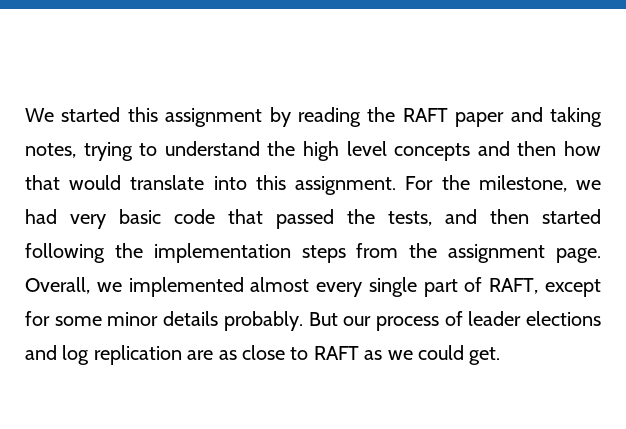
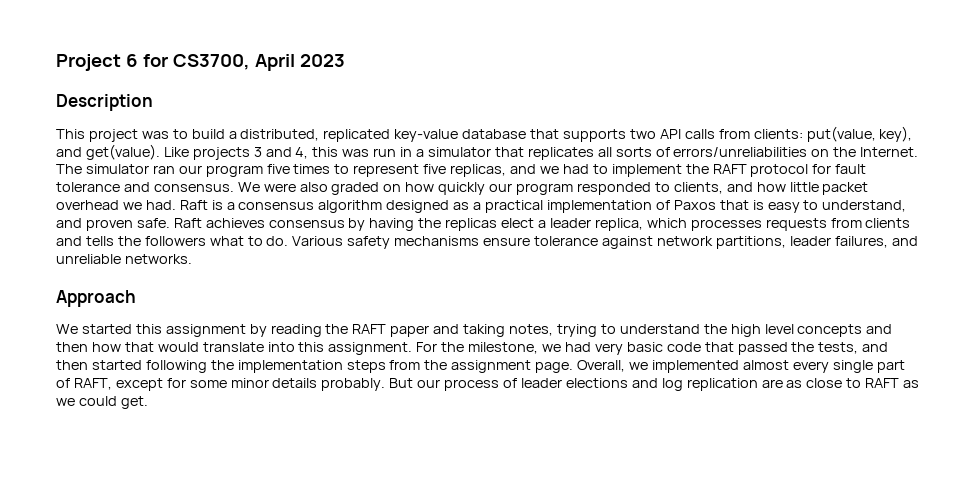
(25, 115) none -> [56,54,345,71] [56,94,153,111] [56,126,913,142] [56,144,919,160] [56,164,867,177] [56,182,869,195] [56,200,907,213] [56,218,911,231] [56,236,918,249] [56,254,192,264] [56,290,136,307] Project 6 for CS3700, April 2023 // Description // This project was to build a distributed, replicated key-value database that supports two API calls from clients: put(value, key), and get(value). Like projects 3 and 4, this was run in a simulator that replicates all sorts of errors/unreliabilities on the Internet. The simulator ran our program five times to represent five replicas, and we had to implement the RAFT protocol for fault tolerance and consensus. We were also graded on how quickly our program responded to clients, and how little packet overhead we had. Raft is a consensus algorithm designed as a practical implementation of Paxos that is easy to understand, and proven safe. Raft achieves consensus by having the replicas elect a leader replica, which processes requests from clients and tells the followers what to do. Various safety mechanisms ensure tolerance against network partitions, leader failures, and unreliable networks. // Approach //

